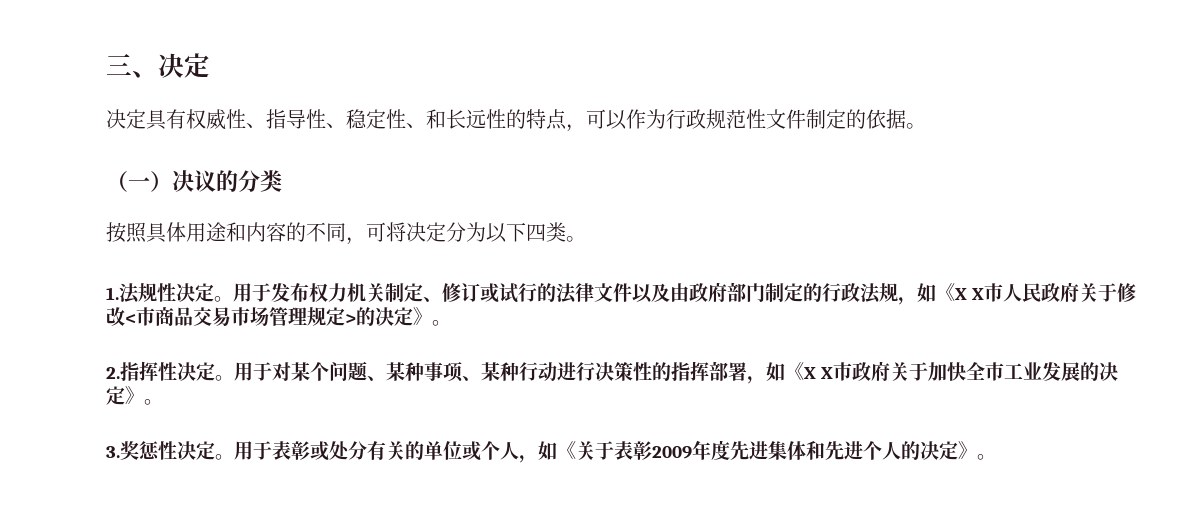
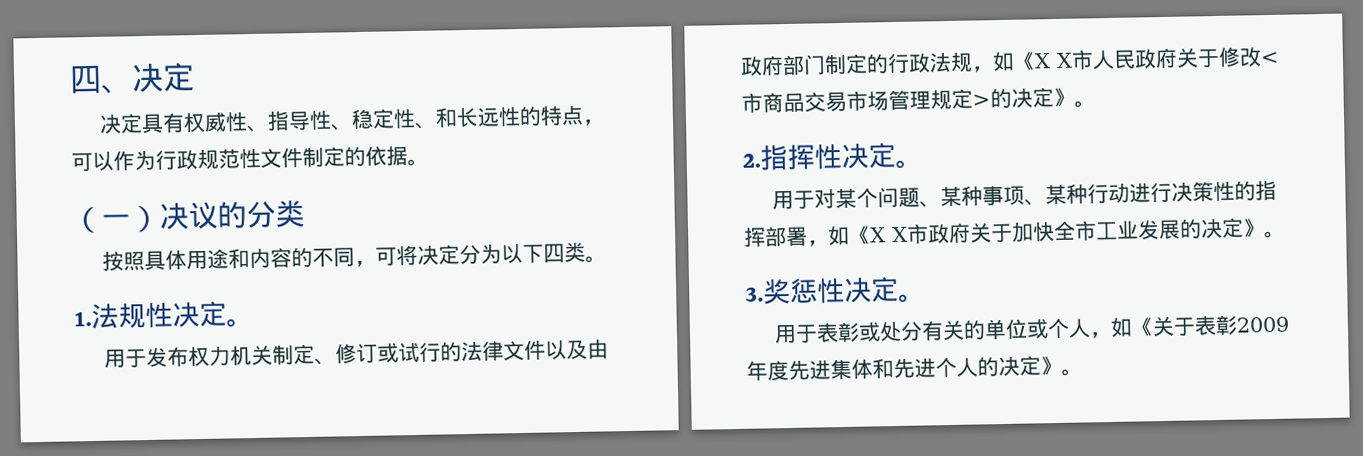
[106,54,132,75] 三 -> [69,64,102,94] 四
(233, 299) none -> (254, 323) //
(234, 378) none -> (923, 164) //
(234, 457) none -> (926, 298) //

